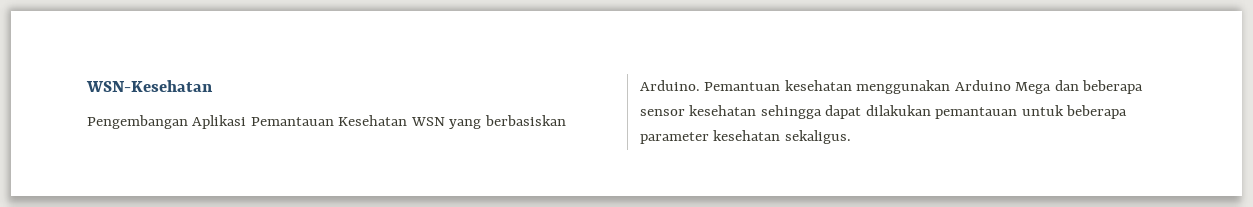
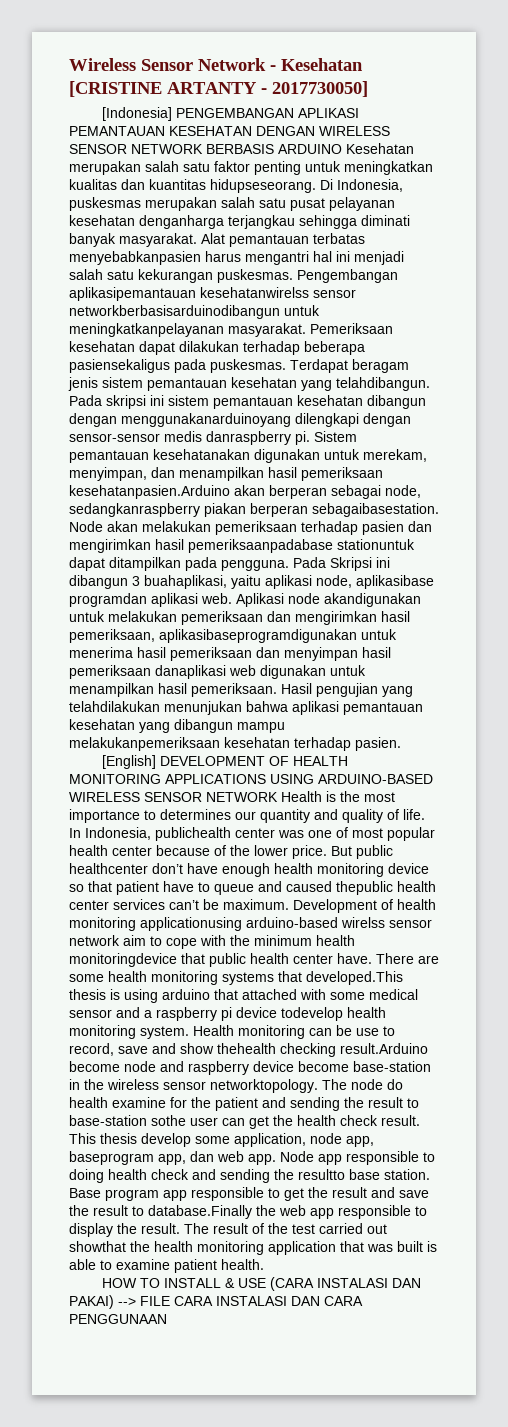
[86,80,213,92] [87,115,566,129] [640,80,1144,94] [640,105,1128,119] [640,130,851,144] WSN-Kesehatan // Pengembangan Aplikasi Pemantauan Kesehatan WSN yang berbasiskan Arduino. Pemantuan kesehatan menggunakan Arduino Mega dan beberapa sensor kesehatan sehingga dapat dilakukan pemantauan untuk beberapa parameter kesehatan sekaligus. -> [69,58,363,71] [69,81,368,97] [101,107,359,121] [69,126,390,136] [69,143,414,154] [69,161,433,175] [69,179,403,193] [69,197,395,211] [69,215,410,229] [69,233,365,247] [69,251,404,265] [69,269,398,283] [69,287,356,301] [69,305,320,319] [69,323,393,337] [69,341,365,355] [69,359,409,373] [68,377,430,391] [69,395,426,409] [69,413,411,427] [69,431,357,445] [69,449,427,463] [69,467,383,481] [69,485,421,499] [69,503,439,517] [69,521,432,535] [69,539,415,553] [69,557,390,571] [69,575,434,589] [69,593,421,607] [69,611,410,625] [69,629,397,643] [69,647,391,661] [69,665,366,679] [69,683,413,697] [69,701,423,715] [69,719,285,733] [69,737,401,751] [101,755,348,769] [69,774,433,784] [69,791,395,802] [69,809,425,823] [69,827,435,841] [69,845,393,859] [69,863,429,877] [69,881,436,895] [69,899,436,913] [69,917,432,931] [69,935,355,949] [69,953,439,967] [69,971,403,985] [69,989,418,1003] [69,1007,386,1021] [69,1025,395,1039] [69,1043,428,1057] [69,1061,431,1075] [69,1079,403,1093] [69,1097,419,1111] [69,1115,420,1129] [69,1133,374,1147] [69,1151,435,1165] [69,1169,430,1183] [69,1187,429,1201] [69,1205,427,1219] [69,1223,387,1237] [69,1241,437,1255] [69,1259,264,1273] [101,1277,421,1291] [69,1295,363,1309] [69,1314,167,1324] Wireless Sensor Network - Kesehatan [CRISTINE ARTANTY - 2017730050] // [Indonesia] PENGEMBANGAN APLIKASI PEMANTAUAN KESEHATAN DENGAN WIRELESS SENSOR NETWORK BERBASIS ARDUINO Kesehatan merupakan salah satu faktor penting untuk meningkatkan kualitas dan kuantitas hidupseseorang. Di Indonesia, puskesmas merupakan salah satu pusat pelayanan kesehatan denganharga terjangkau sehingga diminati banyak masyarakat. Alat pemantauan terbatas menyebabkanpasien harus mengantri hal ini menjadi salah satu kekurangan puskesmas. Pengembangan aplikasipemantauan kesehatanwirelss sensor networkberbasisarduinodibangun untuk meningkatkanpelayanan masyarakat. Pemeriksaan kesehatan dapat dilakukan terhadap beberapa pasiensekaligus pada puskesmas. Terdapat beragam jenis sistem pemantauan kesehatan yang telahdibangun. Pada skripsi ini sistem pemantauan kesehatan dibangun dengan menggunakanarduinoyang dilengkapi dengan sensor-sensor medis danraspberry pi. Sistem pemantauan kesehatanakan digunakan untuk merekam, menyimpan, dan menampilkan hasil pemeriksaan kesehatanpasien.Arduino akan berperan sebagai node, sedangkanraspberry piakan berperan sebagaibasestation. Node akan melakukan pemeriksaan terhadap pasien dan mengirimkan hasil pemeriksaanpadabase stationuntuk dapat ditampilkan pada pengguna. Pada Skripsi ini dibangun 3 buahaplikasi, yaitu aplikasi node, aplikasibase programdan aplikasi web. Aplikasi node akandigunakan untuk melakukan pemeriksaan dan mengirimkan hasil pemeriksaan, aplikasibaseprogramdigunakan untuk menerima hasil pemeriksaan dan menyimpan hasil pemeriksaan danaplikasi web digunakan untuk menampilkan hasil pemeriksaan. Hasil pengujian yang telahdilakukan menunjukan bahwa aplikasi pemantauan kesehatan yang dibangun mampu melakukanpemeriksaan kesehatan terhadap pasien. // [English] DEVELOPMENT OF HEALTH MONITORING APPLICATIONS USING ARDUINO-BASED WIRELESS SENSOR NETWORK Health is the most importance to determines our quantity and quality of life. In Indonesia, publichealth center was one of most popular health center because of the lower price. But public healthcenter don’t have enough health monitoring device so that patient have to queue and caused thepublic health center services can’t be maximum. Development of health monitoring applicationusing arduino-based wirelss sensor network aim to cope with the minimum health monitoringdevice that public health center have. There are some health monitoring systems that developed.This thesis is using arduino that attached with some medical sensor and a raspberry pi device todevelop health monitoring system. Health monitoring can be use to record, save and show thehealth checking result.Arduino become node and raspberry device become base-station in the wireless sensor networktopology. The node do health examine for the patient and sending the result to base-station sothe user can get the health check result. This thesis develop some application, node app, baseprogram app, dan web app. Node app responsible to doing health check and sending the resultto base station. Base program app responsible to get the result and save the result to database.Finally the web app responsible to display the result. The result of the test carried out showthat the health monitoring application that was built is able to examine patient health. // HOW TO INSTALL & USE (CARA INSTALASI DAN PAKAI) --> FILE CARA INSTALASI DAN CARA PENGGUNAAN

